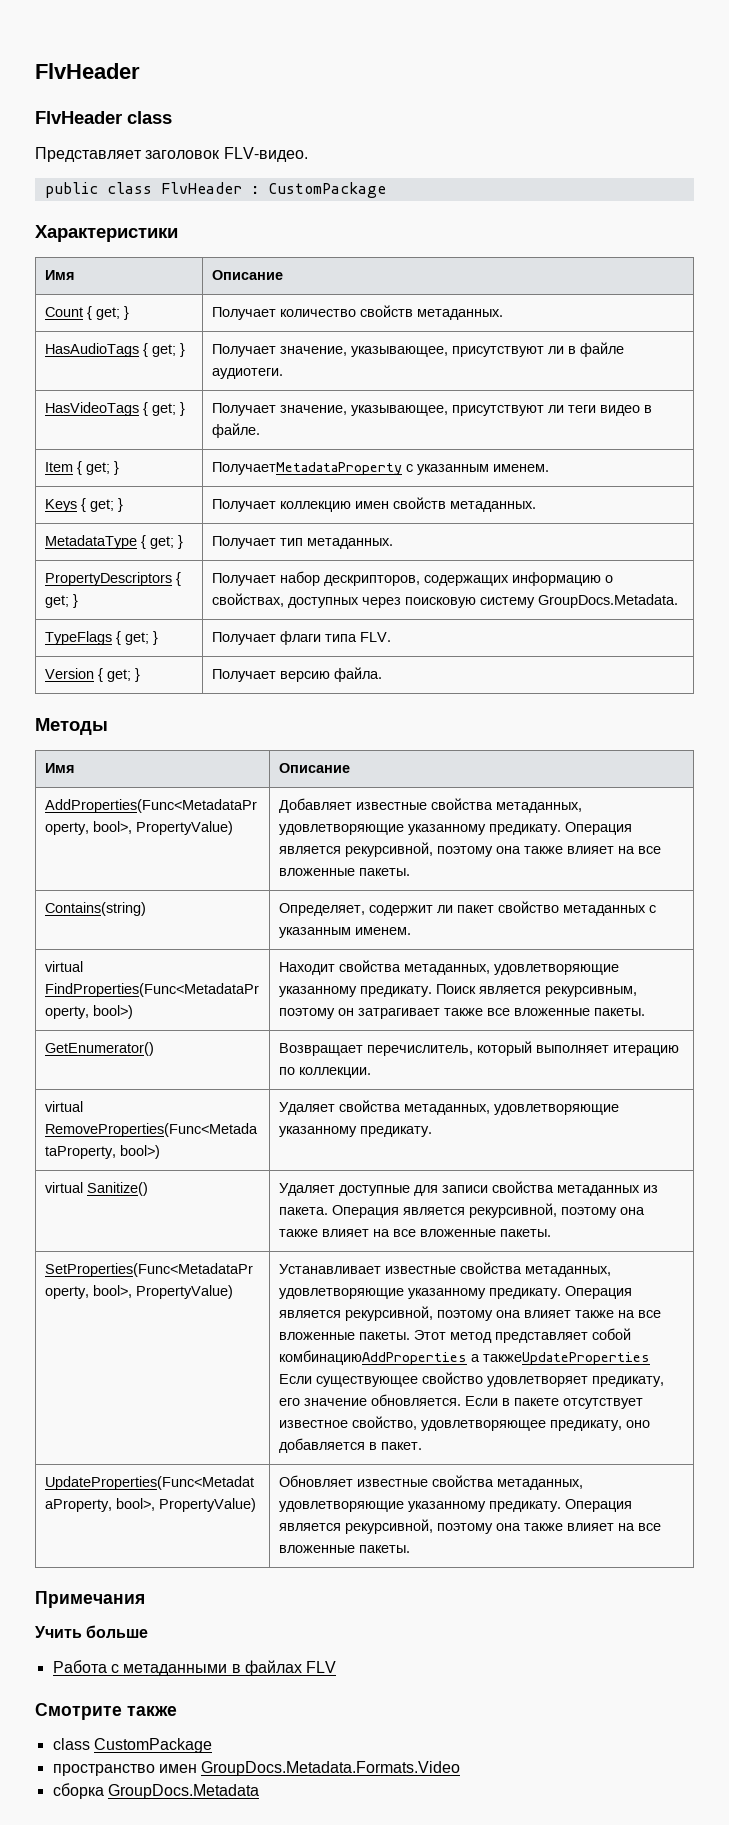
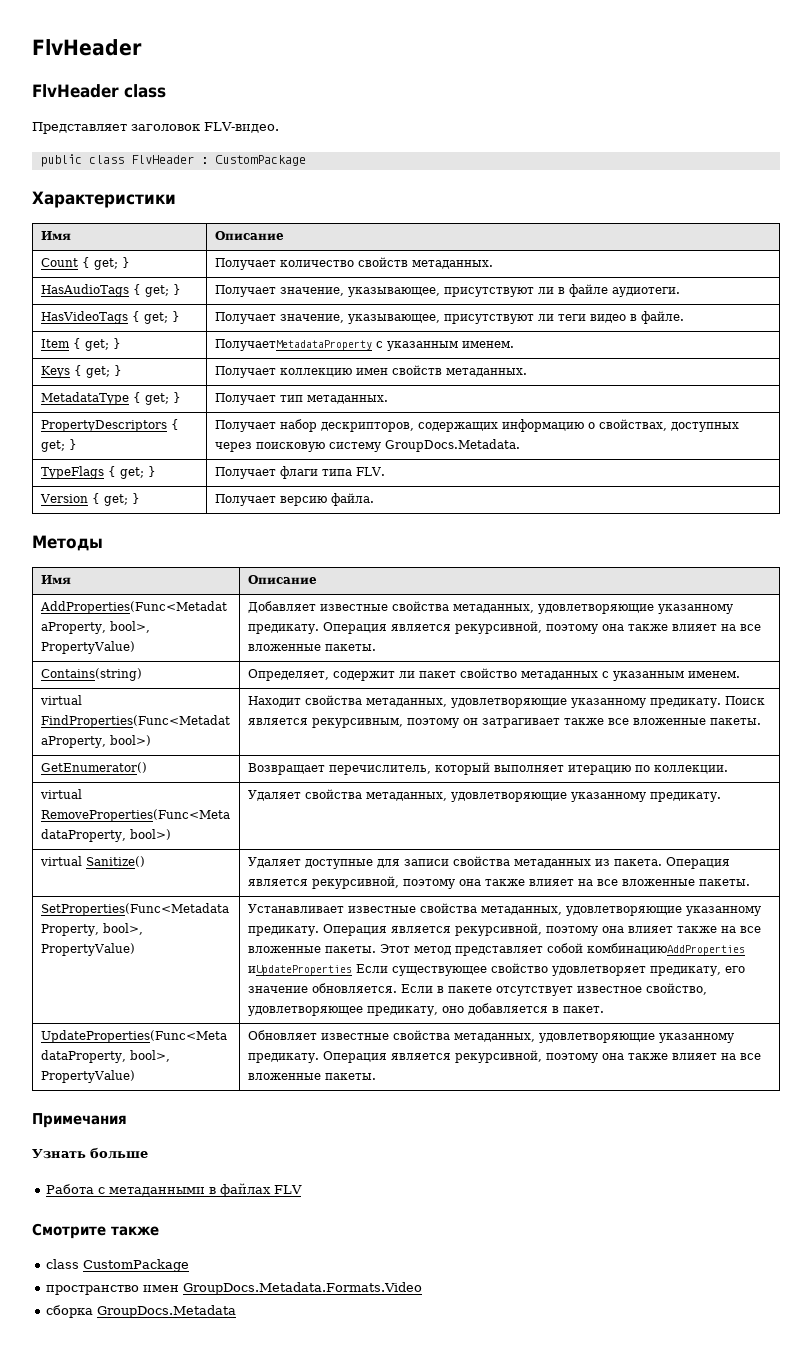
[470,1352,650,1365] а такжеUpdateProperties -> [247,965,352,975] иUpdateProperties
[35,1626,82,1638] Учить -> [32,1149,86,1159] Узнать

